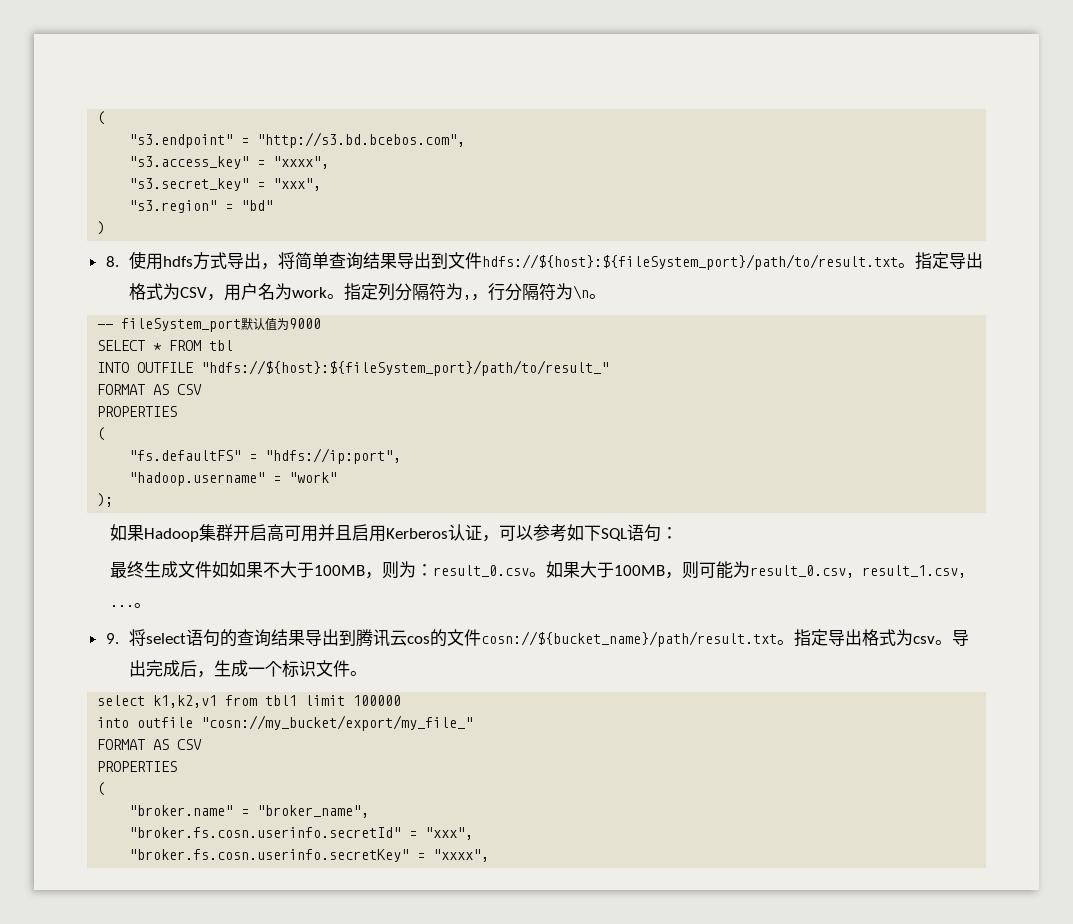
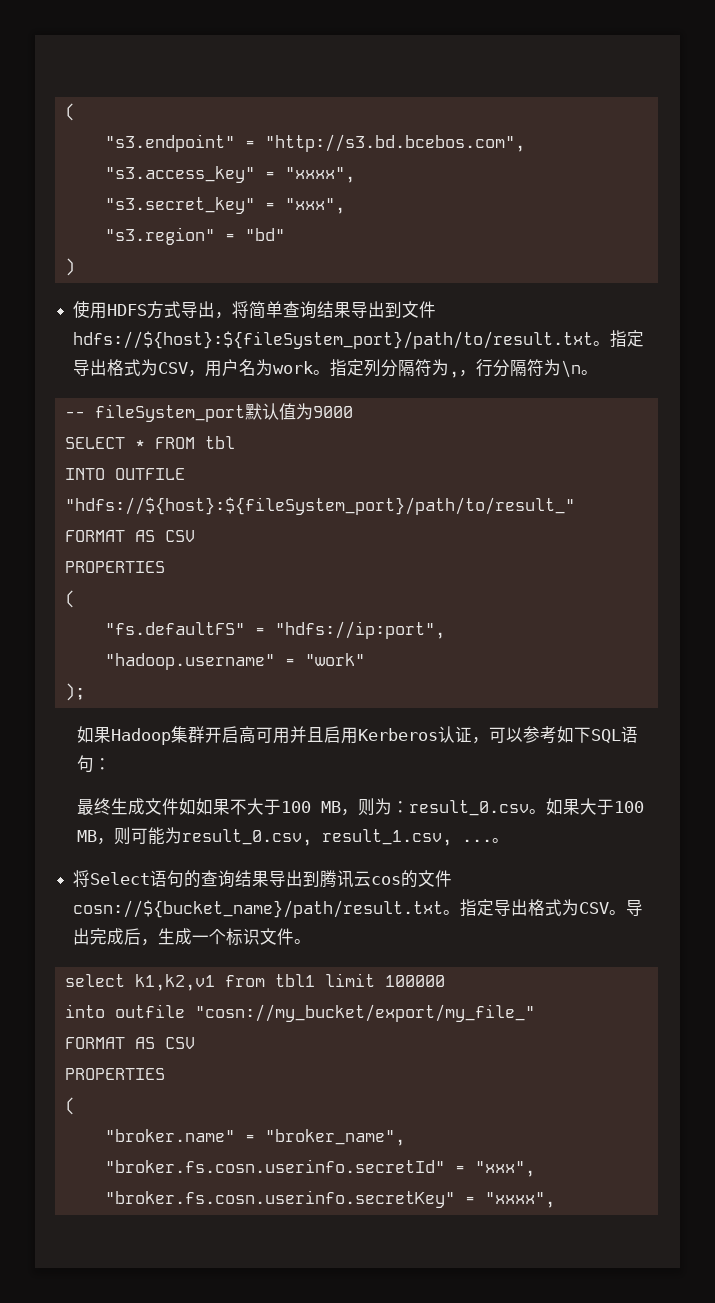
[105,251,194,270] 8.使用hdfs -> [73,301,148,319] 使用HDFS
[314,565,366,576] 100MB -> [281,801,342,813] 100 MB
[614,565,666,576] 100MB -> [614,801,645,813] [77,830,98,842] 100 MB
[105,629,187,646] 9.将select -> [73,870,151,887] 将Select
[913,636,936,644] csv -> [579,902,610,914] CSV

